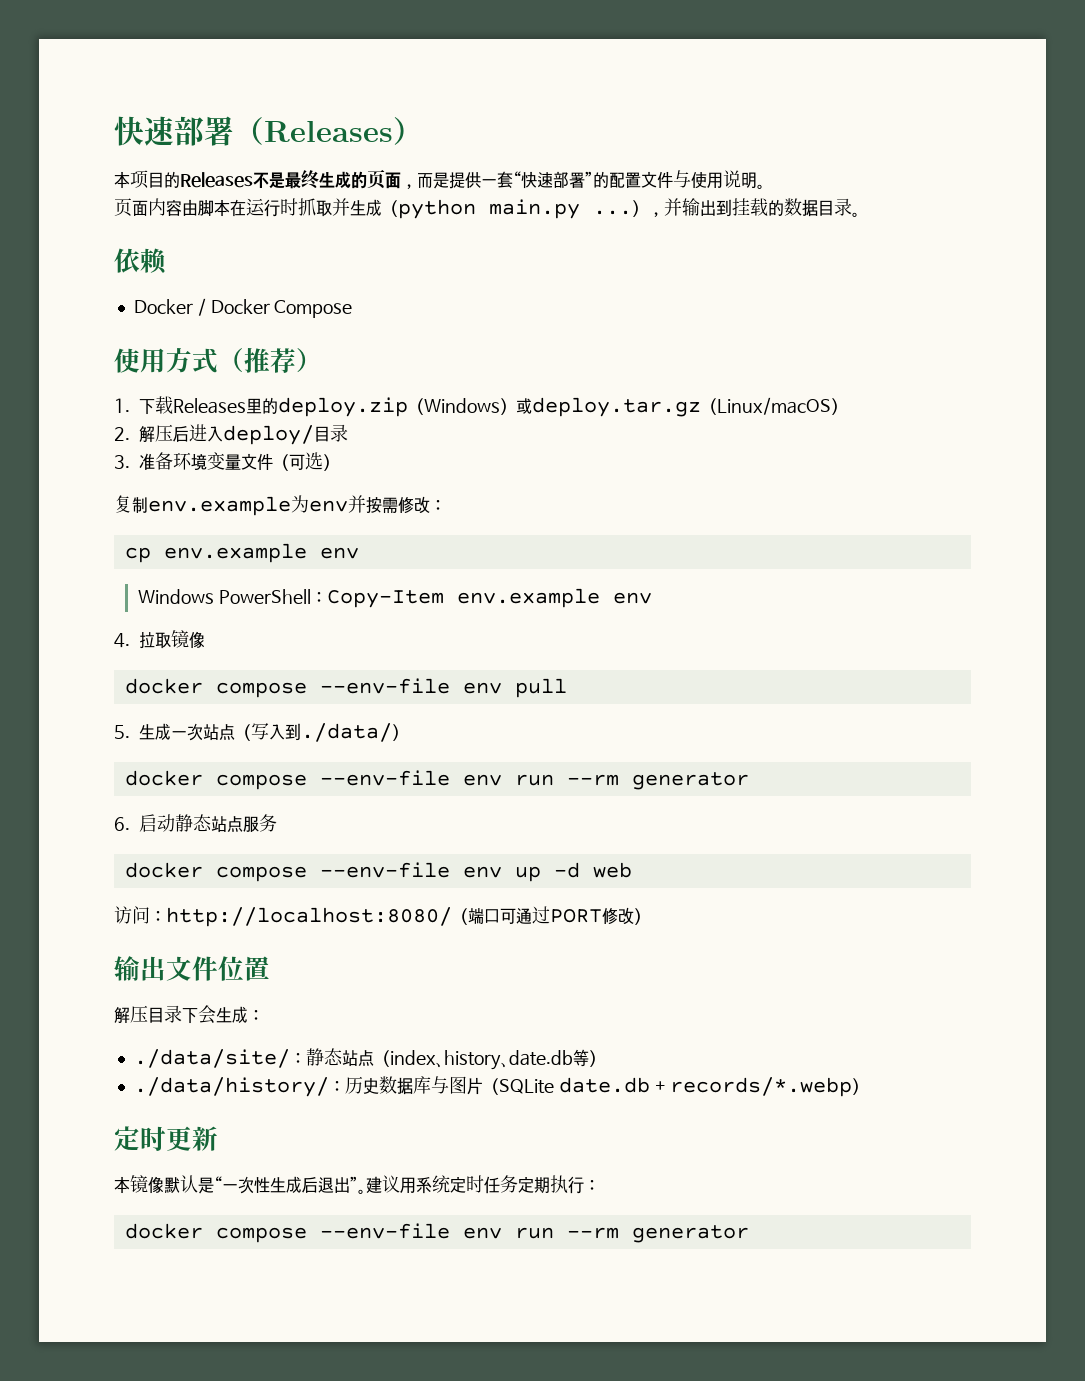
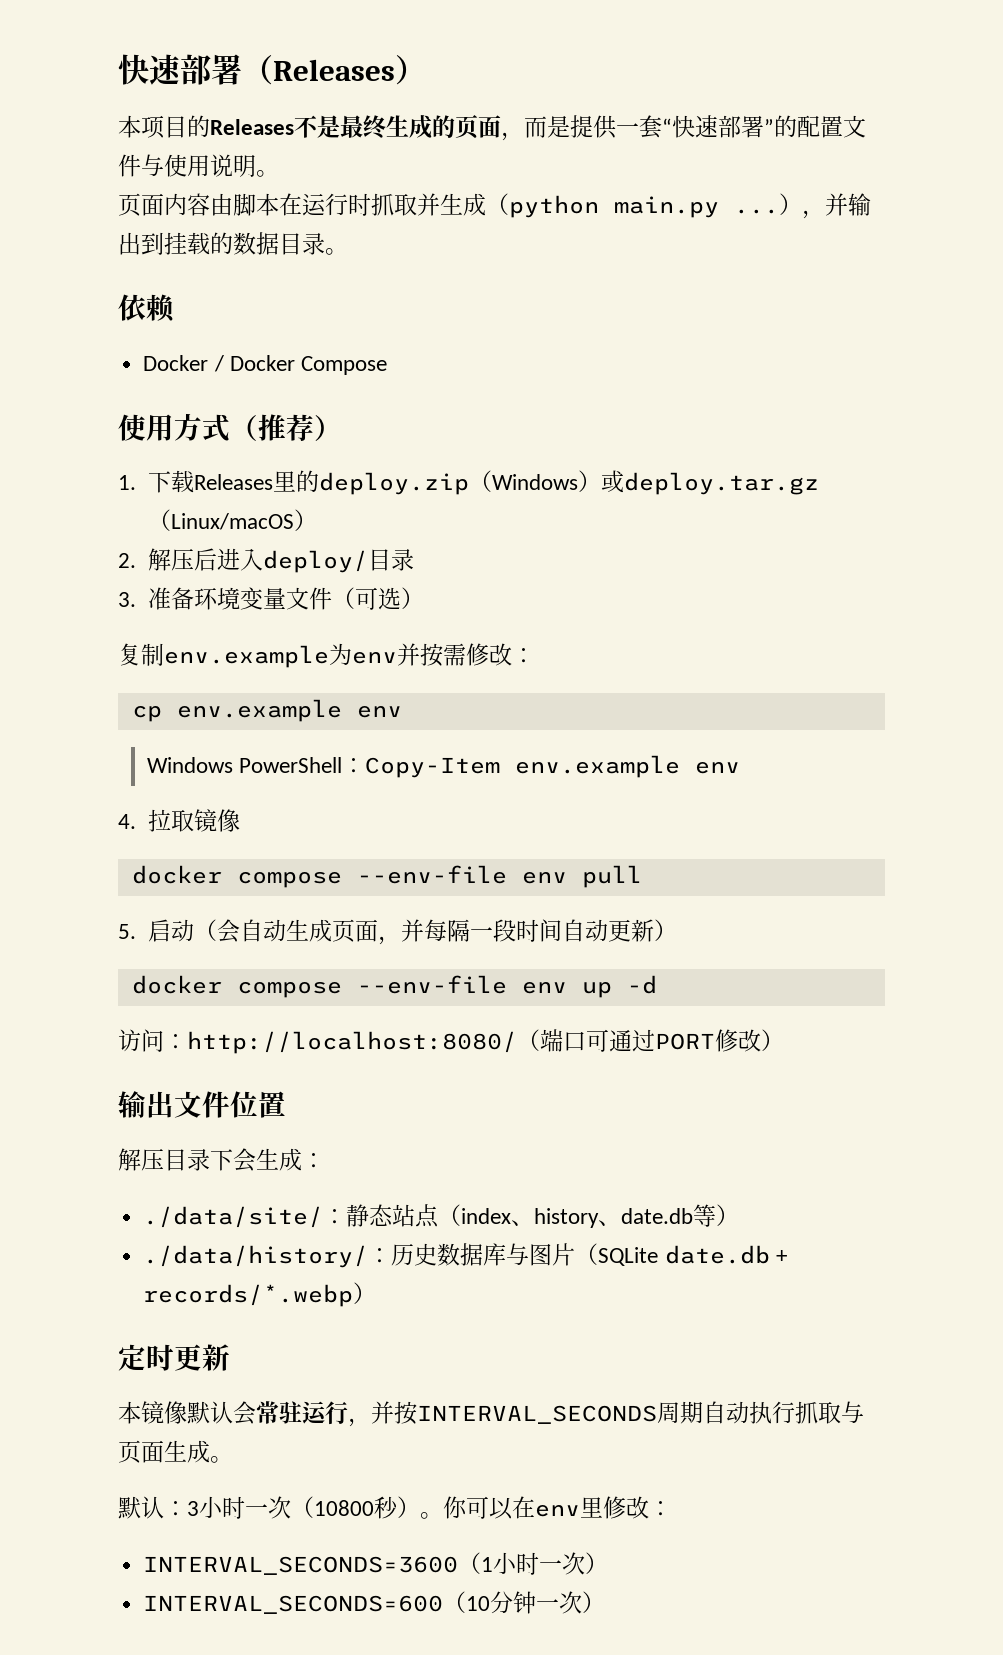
[139,723,408,742] [124,770,749,790] [114,814,277,833] 生成一次站点（写入到./data/） // docker compose --env-file env run --rm generator // 6.启动静态站点服务 -> [147,919,677,945] 启动（会自动生成页面，并每隔一段时间自动更新）
[592,862,632,878] web -> (657, 984) none
[198,1175,600,1194] [124,1223,749,1243] 是“一次性生成后退出”。建议用系统定时任务定期执行： // docker compose --env-file env run --rm generator -> [233,1401,864,1427] [118,1440,233,1463] [118,1496,672,1520] [143,1552,609,1575] [143,1591,606,1614] 会常驻运行，并按INTERVAL_SECONDS周期自动执行抓取与页面生成。 // 默认：3小时一次（10800秒）。你可以在env里修改： // INTERVAL_SECONDS=3600（1小时一次） // INTERVAL_SECONDS=600（10分钟一次）

